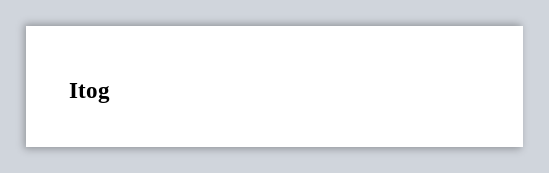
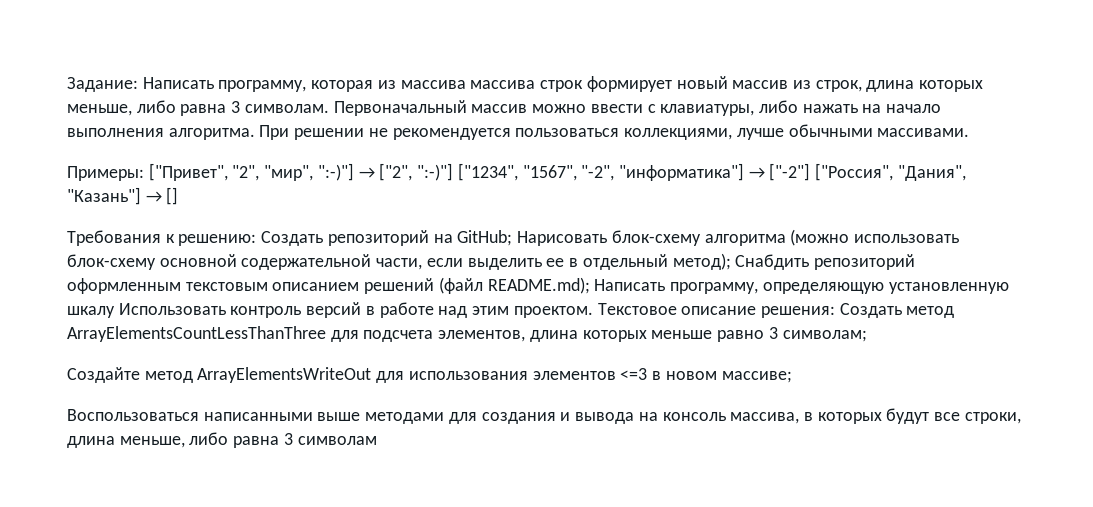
[69,83,110,103] Itog -> [67,76,984,92] [67,100,942,116] [67,124,970,140] [67,163,966,181] [67,187,179,205] [67,229,959,246] [67,253,915,270] [67,277,1009,294] [67,302,955,318] [67,326,867,342] [67,367,792,383] [67,408,1021,424] [67,432,377,448] Задание: Написать программу, которая из массива массива строк формирует новый массив из строк, длина которых меньше, либо равна 3 символам. Первоначальный массив можно ввести с клавиатуры, либо нажать на начало выполнения алгоритма. При решении не рекомендуется пользоваться коллекциями, лучше обычными массивами. // Примеры: ["Привет", "2", "мир", ":-)"] → ["2", ":-)"] ["1234", "1567", "-2", "информатика"] → ["-2"] ["Россия", "Дания", "Казань"] → [] // Требования к решению: Создать репозиторий на GitHub; Нарисовать блок-схему алгоритма (можно использовать блок-схему основной содержательной части, если выделить ее в отдельный метод); Снабдить репозиторий оформленным текстовым описанием решений (файл README.md); Написать программу, определяющую установленную шкалу Использовать контроль версий в работе над этим проектом. Текстовое описание решения: Создать метод ArrayElementsCountLessThanThree для подсчета элементов, длина которых меньше равно 3 символам; // Создайте метод ArrayElementsWriteOut для использования элементов <=3 в новом массиве; // Воспользоваться написанными выше методами для создания и вывода на консоль массива, в которых будут все строки, длина меньше, либо равна 3 символам

